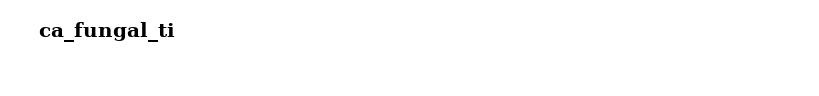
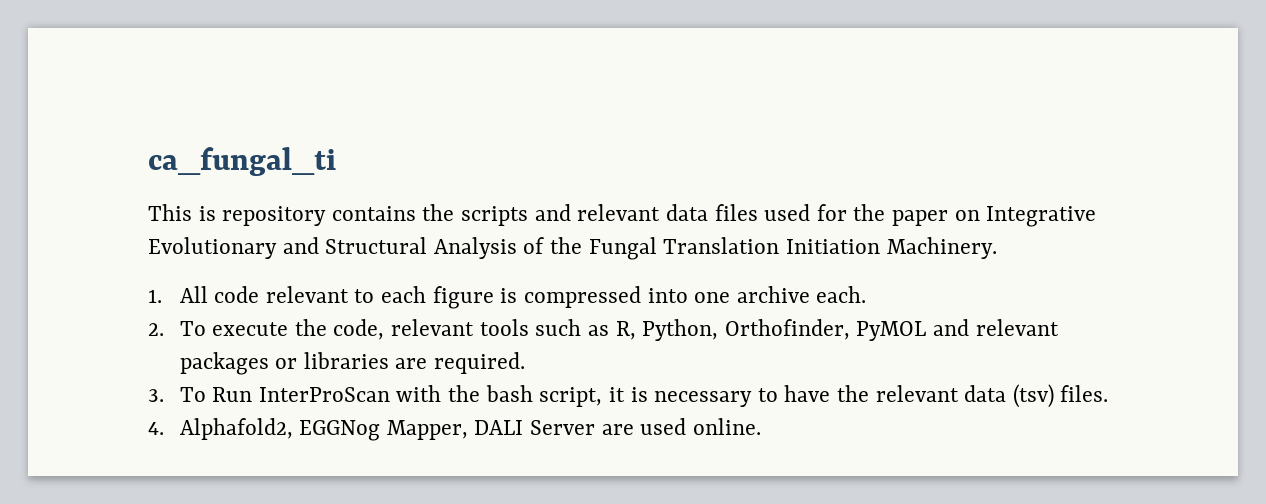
(175, 32) none -> [148,204,1097,227] [148,237,997,260] [148,286,867,309] [148,319,1059,341] [179,352,526,375] [148,384,1109,408] [148,418,761,441] // This is repository contains the scripts and relevant data files used for the paper on Integrative Evolutionary and Structural Analysis of the Fungal Translation Initiation Machinery. // 1. All code relevant to each figure is compressed into one archive each. // 2. To execute the code, relevant tools such as R, Python, Orthofinder, PyMOL and relevant packages or libraries are required. // 3. To Run InterProScan with the bash script, it is necessary to have the relevant data (tsv) files. // 4. Alphafold2, EGGNog Mapper, DALI Server are used online.

